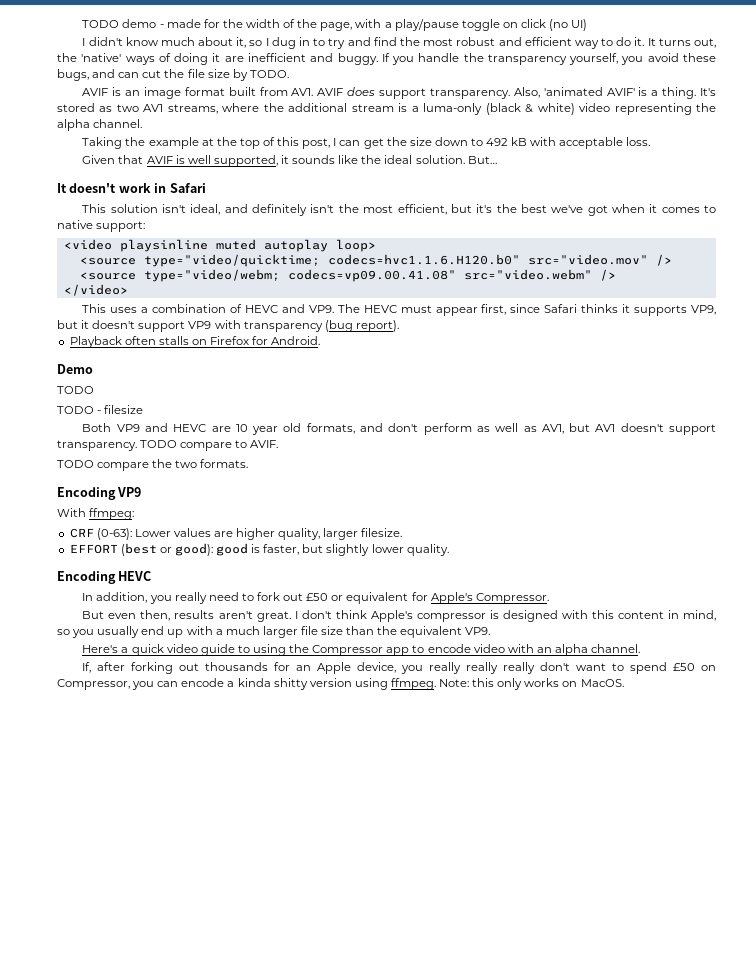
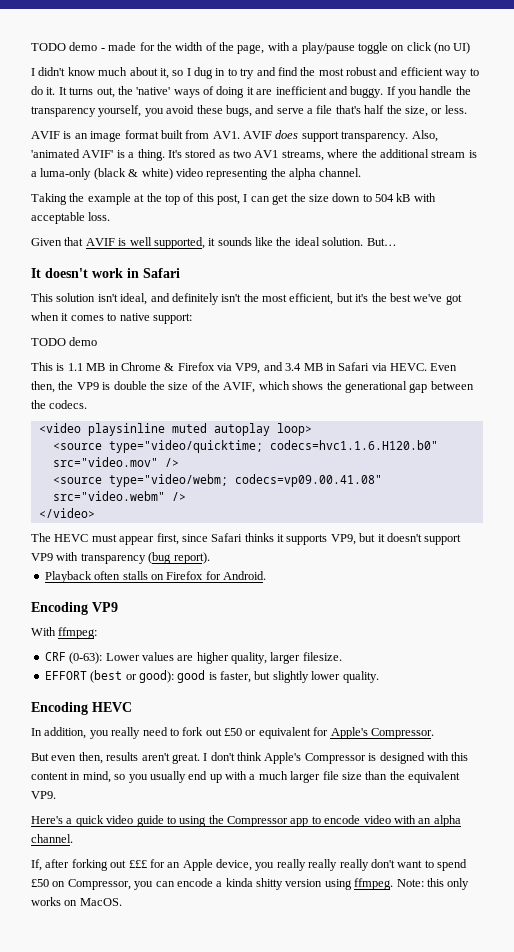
[118,69,289,81] can cut the file size by TODO. -> [276,105,467,117] serve a file that's half the size, or less.
[486,138,509,146] 492 -> [375,194,394,202] 504
(146, 226) none -> [31,337,98,346] [31,362,458,374] [31,381,474,393] [31,400,88,409] // TODO demo // This is 1.1 MB in Chrome & Firefox via VP9, and 3.4 MB in Safari via HEVC. Even then, the VP9 is double the size of the AVIF, which shows the generational gap between the codecs.
[82,304,334,313] This uses a combination of HEVC and VP9. -> (95, 513) none
[57,364,93,374] [57,386,94,394] [57,405,144,414] [82,423,717,435] [57,440,279,451] [57,459,249,471] // Demo // TODO // TODO - filesize // Both VP9 and HEVC are 10 year old formats, and don't perform as well as AV1, but AV1 doesn't support transparency. TODO compare to AVIF. // TODO compare the two formats. -> (266, 575) none
[416,613,486,622] compressor -> [304,753,366,764] Compressor
[205,662,269,671] thousands -> [128,860,147,868] £££

